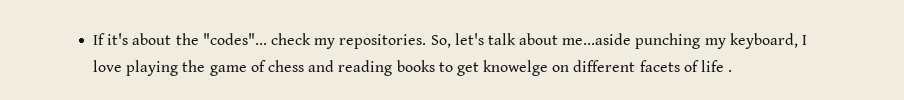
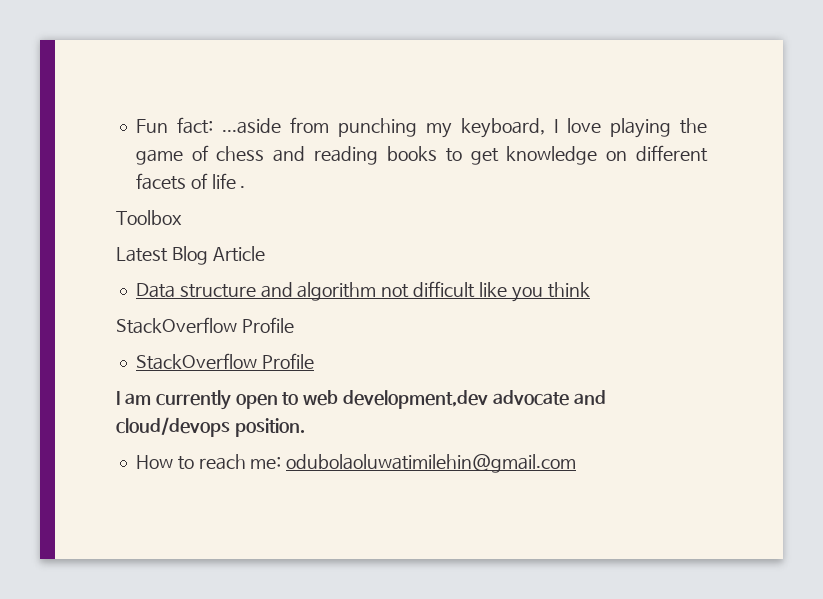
[93,33,632,49] If it's about the "codes"... check my repositories. So, let's talk about me...aside -> [135,117,329,134] Fun fact: ...aside from
[483,60,549,76] knowelge -> [506,146,598,165] knowledge
(733, 71) none -> [116,210,182,225] [116,246,265,265] [135,281,590,302] [116,317,294,334] [135,353,314,370] [116,390,606,410] [116,417,305,437] [135,454,577,473] // Toolbox // Latest Blog Article // Data structure and algorithm not difficult like you think // StackOverflow Profile // StackOverflow Profile // I am currently open to web development,dev advocate and cloud/devops position. // How to reach me: odubolaoluwatimilehin@gmail.com

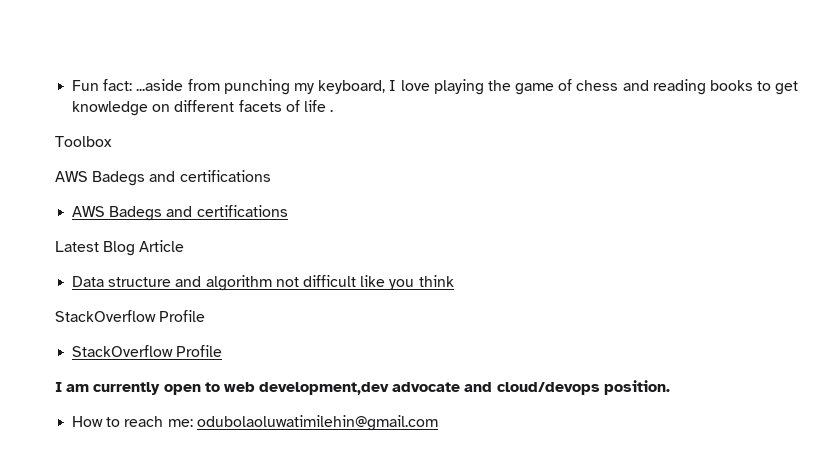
(182, 217) none -> [55,170,271,186] [72,205,288,221] // AWS Badegs and certifications // AWS Badegs and certifications

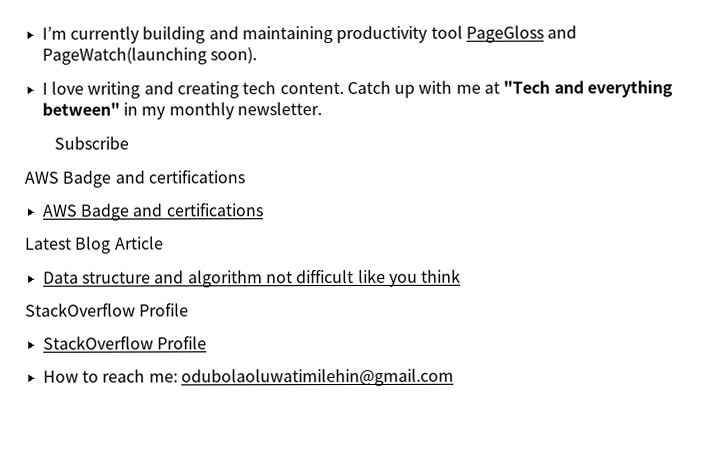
[72,79,799,95] [72,100,334,116] [55,136,112,147] [55,171,146,186] Fun fact: ...aside from punching my keyboard, I love playing the game of chess and reading books to get knowledge on different facets of life . // Toolbox // AWS Badegs -> [41,25,578,44] [41,47,257,65] [41,80,674,99] [41,102,322,120] [53,136,129,150] [24,170,112,188] I’m currently building and maintaining productivity tool PageGloss and PageWatch(launching soon). // I love writing and creating tech content. Catch up with me at "Tech and everything between" in my monthly newsletter. // Subscribe // AWS Badge
[109,206,163,221] Badegs -> [79,203,129,221] Badge
[55,380,670,395] // I am currently open to web development,dev advocate and cloud/devops position. -> (207, 342) none

